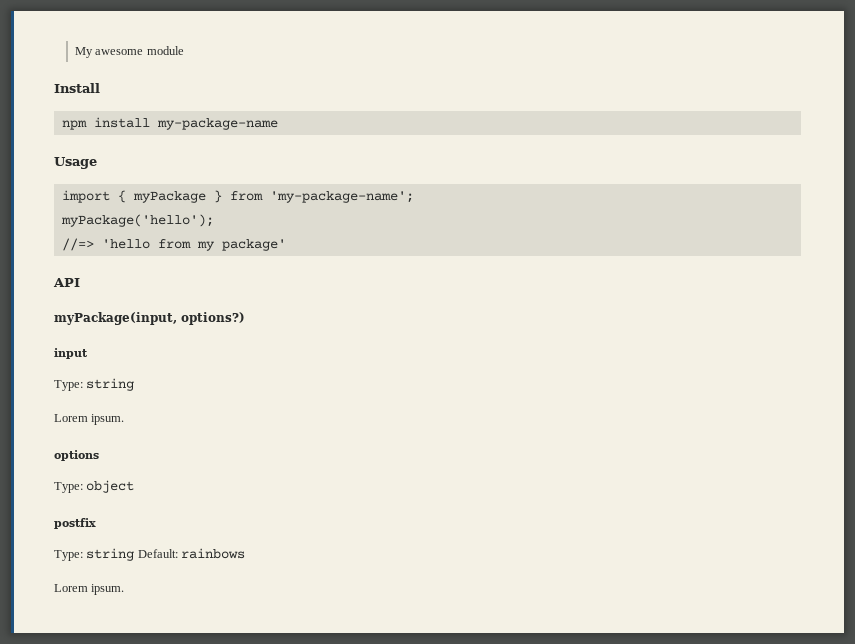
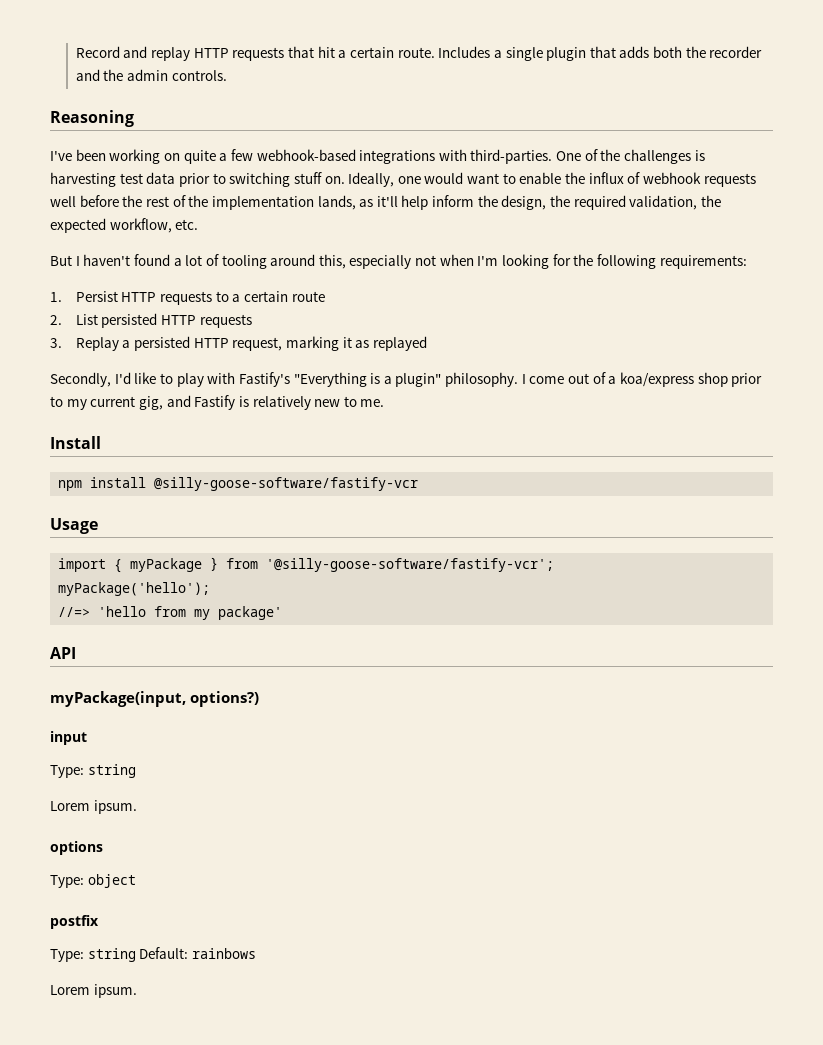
[75,46,184,58] My awesome module -> [75,46,763,61] [75,69,227,81] [50,110,134,127] [50,149,705,164] [50,172,756,187] [50,195,721,210] [50,218,199,233] [50,254,747,269] [50,291,325,305] [50,313,252,328] [50,336,427,351] [50,372,763,387] [50,395,385,410] Record and replay HTTP requests that hit a certain route. Includes a single plugin that adds both the recorder and the admin controls. // Reasoning // I've been working on quite a few webhook-based integrations with third-parties. One of the challenges is harvesting test data prior to switching stuff on. Ideally, one would want to enable the influx of webhook requests well before the rest of the implementation lands, as it'll help inform the design, the required validation, the expected workflow, etc. // But I haven't found a lot of tooling around this, especially not when I'm looking for the following requirements: // 1. Persist HTTP requests to a certain route // 2. List persisted HTTP requests // 3. Replay a persisted HTTP request, marking it as replayed // Secondly, I'd like to play with Fastify's "Everything is a plugin" philosophy. I come out of a koa/express shop prior to my current gig, and Fastify is relatively new to me.
[156,118,278,130] my-package-name -> [154,477,419,491] @silly-goose-software/fastify-vcr
[269,191,414,203] 'my-package-name'; -> [266,558,555,572] '@silly-goose-software/fastify-vcr';

